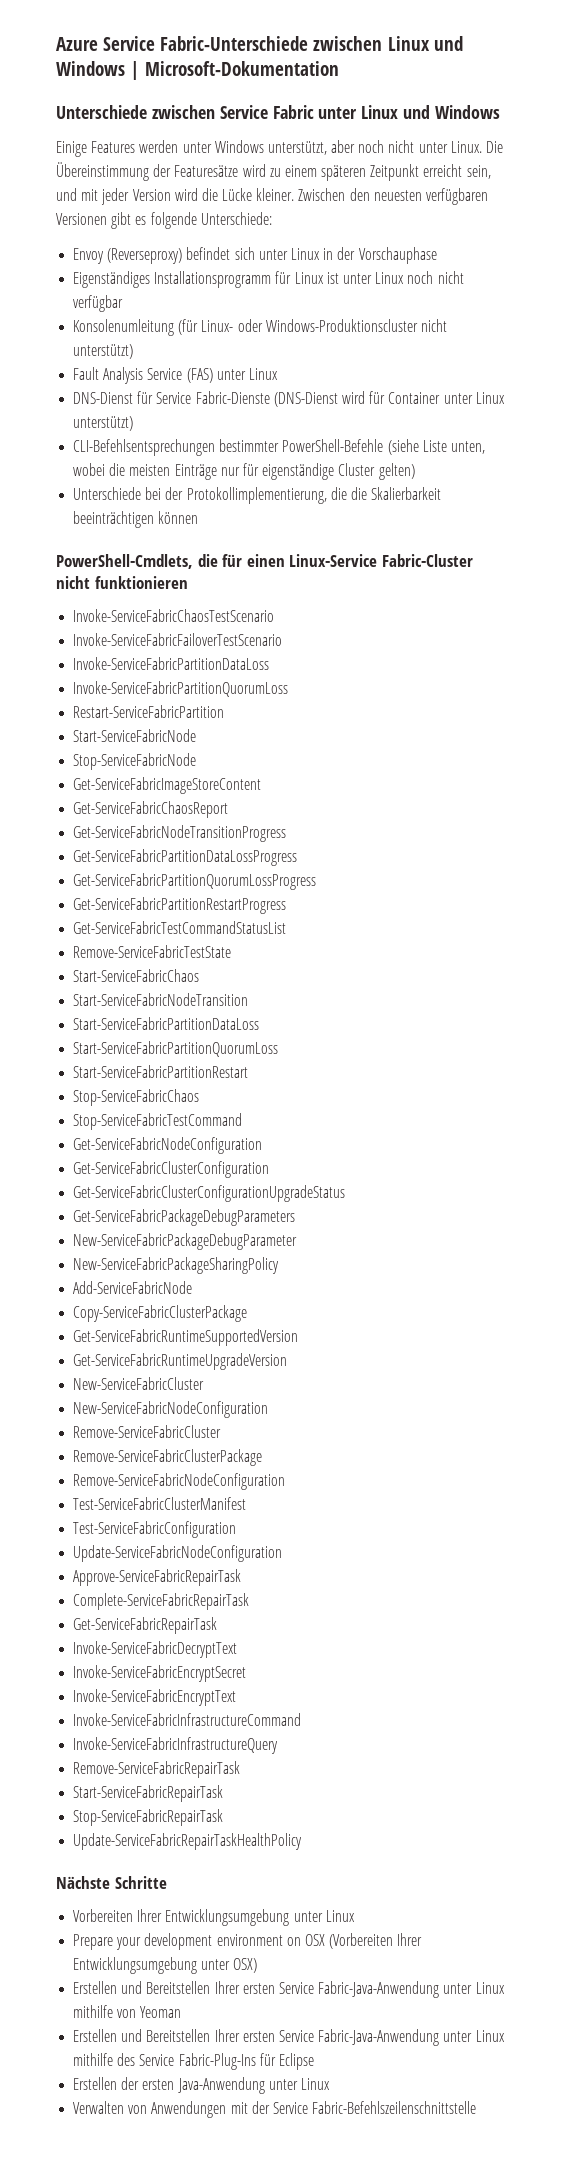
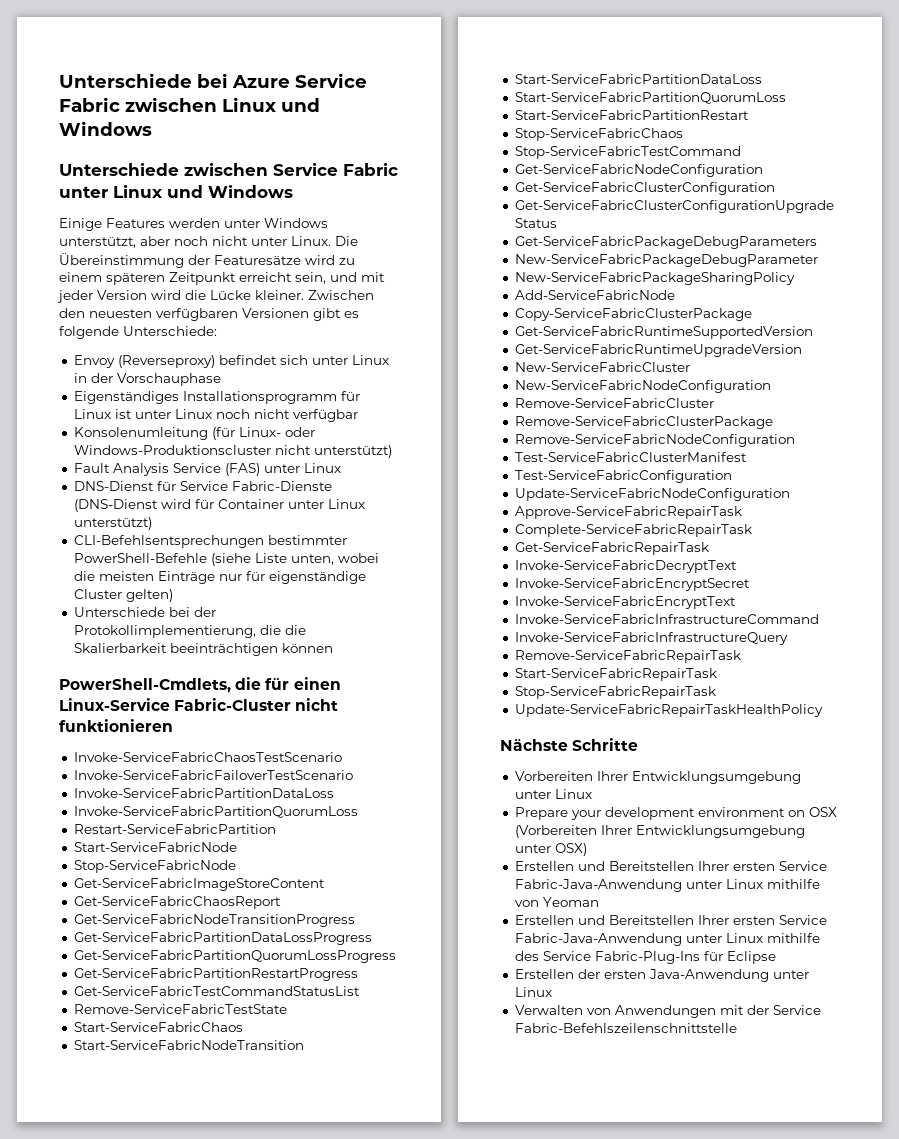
(56, 44) none -> [59,73,228,88] Unterschiede bei
[160,36,309,51] Fabric-Unterschiede -> [59,97,120,112] Fabric
[130,61,340,80] | Microsoft-Dokumentation -> (152, 128) none

